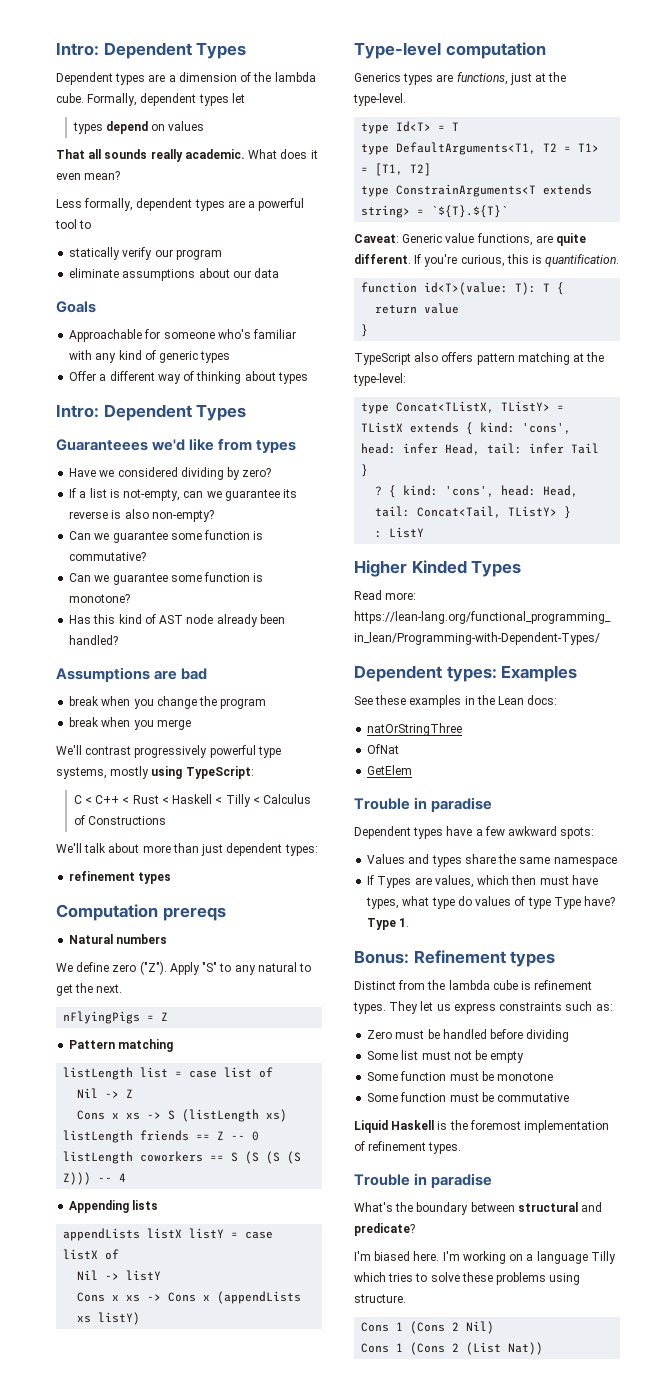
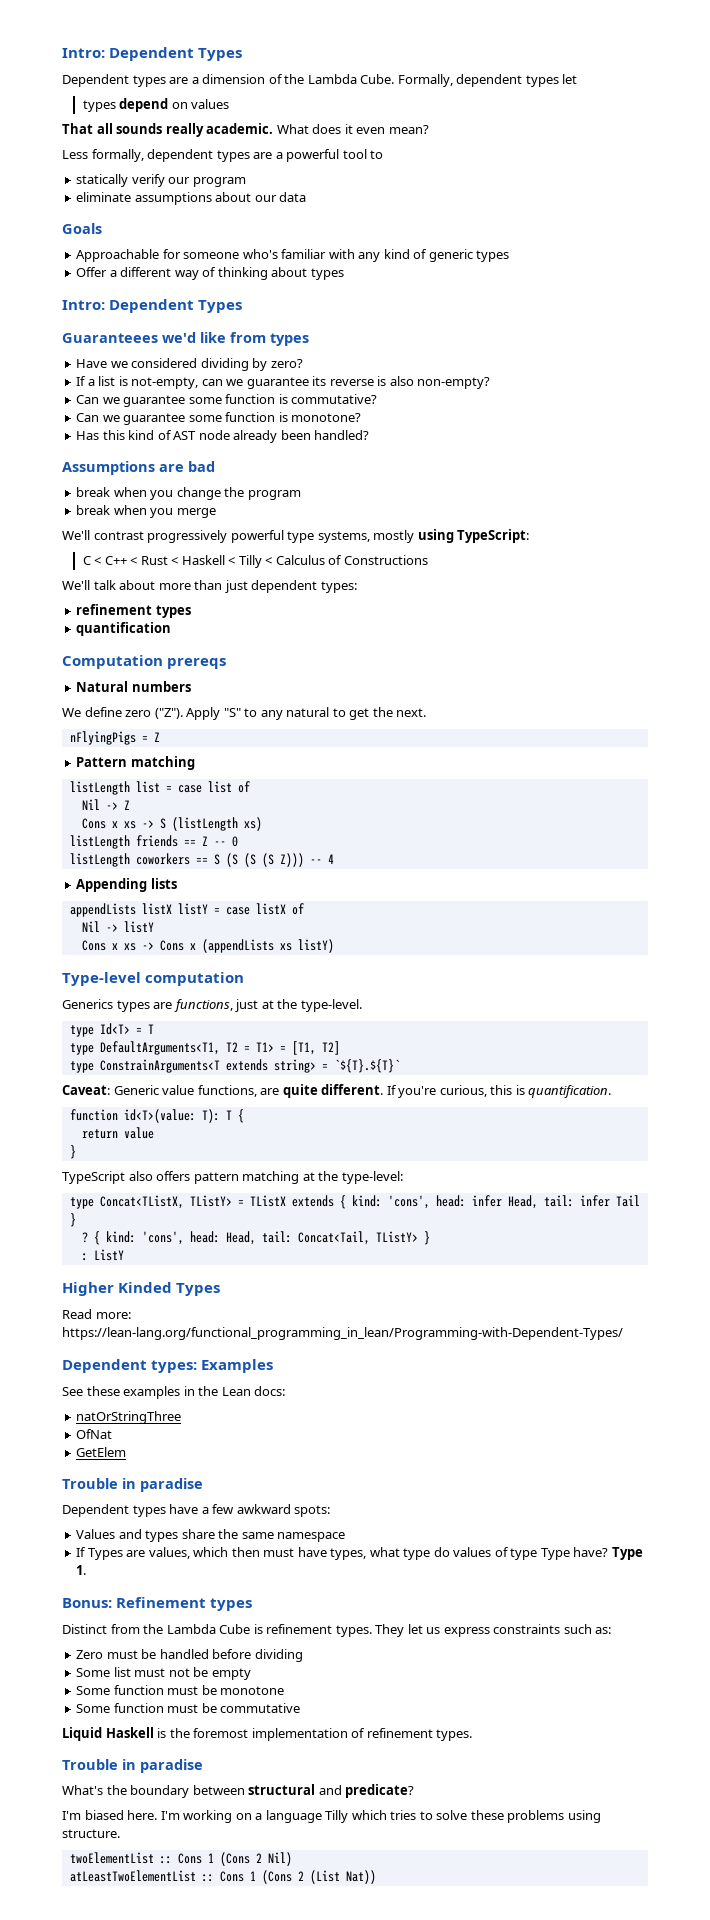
[274,72,316,82] [56,93,84,103] lambda cube. -> [307,74,395,84] Lambda Cube.
(172, 878) none -> [76,622,172,636] // quantification
[448,980,518,990] lambda cube -> [166,1624,251,1634] Lambda Cube
(406, 1298) none -> [69,1852,172,1864] twoElementList ::
(495, 1327) none -> [69,1870,214,1882] atLeastTwoElementList ::

